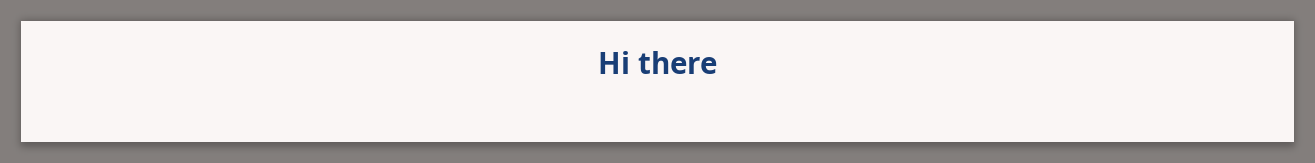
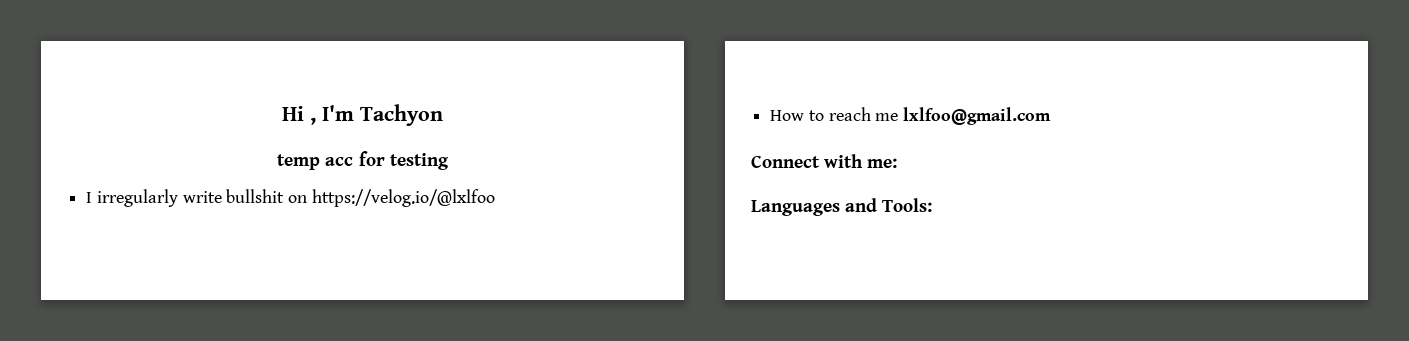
[638,51,717,74] there -> [310,104,443,126] [277,151,449,170] [86,189,495,207] [770,107,1052,125] [751,154,898,168] [751,198,933,216] , I'm Tachyon // temp acc for testing // I irregularly write bullshit on https://velog.io/@lxlfoo // How to reach me lxlfoo@gmail.com // Connect with me: // Languages and Tools:

